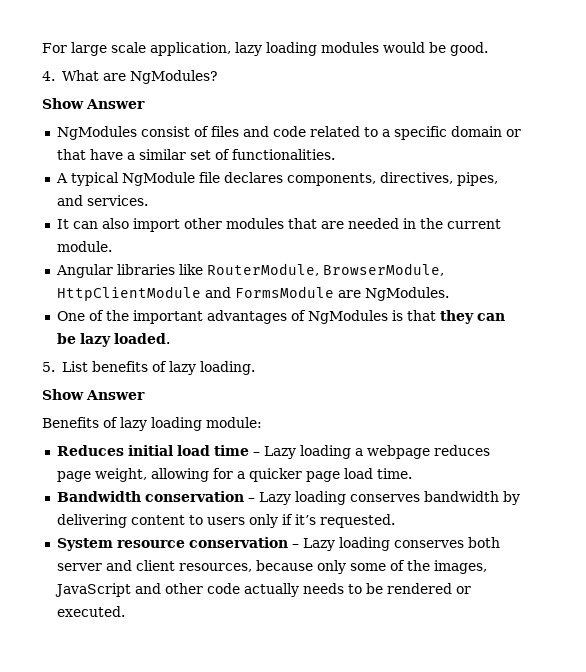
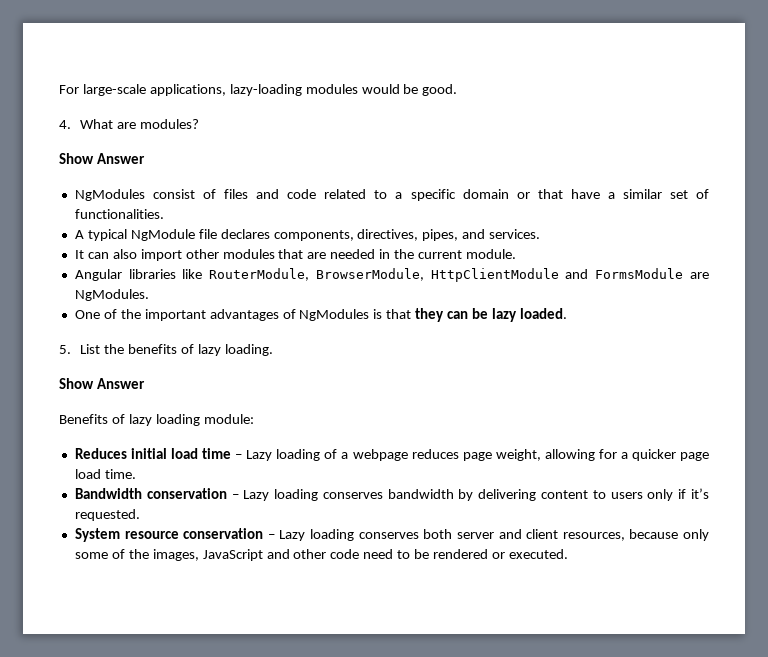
[71,42,317,56] large scale application, lazy loading -> [82,84,302,96] large-scale applications, lazy-loading
[129,70,218,84] NgModules? -> [140,119,200,129] modules?
(88, 366) none -> [104,344,125,354] the
(351, 452) none -> [324,449,338,459] of
[243,583,344,597] actually needs -> [363,549,394,559] need

